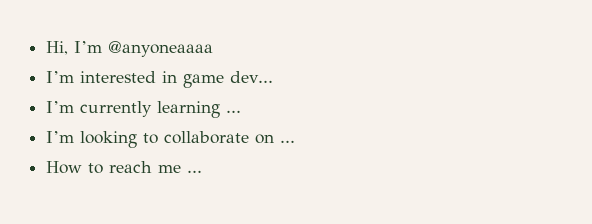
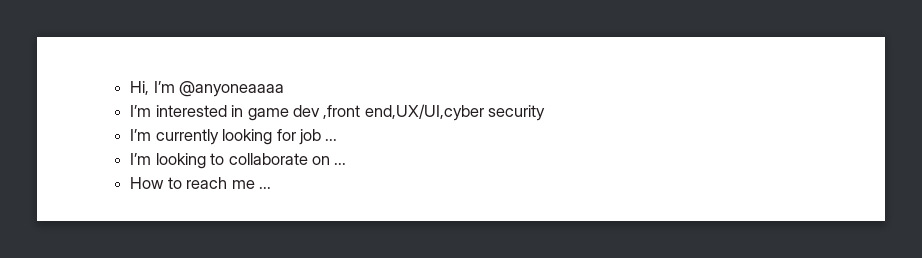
[230,71,274,83] dev... -> [292,104,546,121] dev ,front end,UX/UI,cyber security
[157,101,221,118] learning -> [222,129,321,145] looking for job

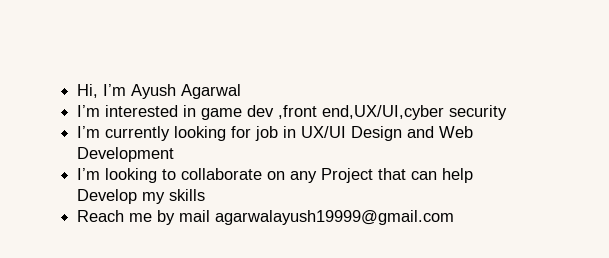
[179,81,285,97] @anyoneaaaa -> [131,84,242,99] Ayush Agarwal
[325,139,338,141] ... -> [283,126,474,141] [77,147,175,162] in UX/UI Design and Web Development
[334,163,347,165] [130,177,271,189] ... // How to reach me ... -> [290,168,474,183] [77,189,206,204] [77,210,455,225] any Project that can help Develop my skills // Reach me by mail agarwalayush19999@gmail.com

